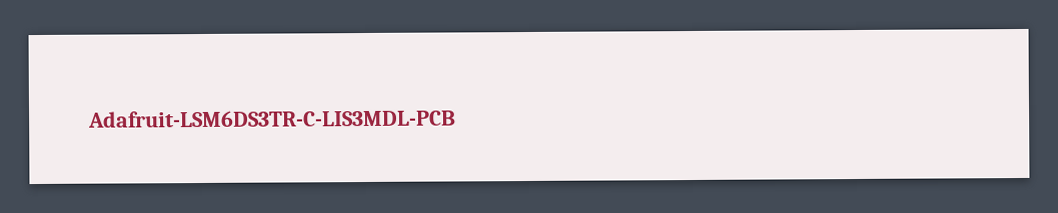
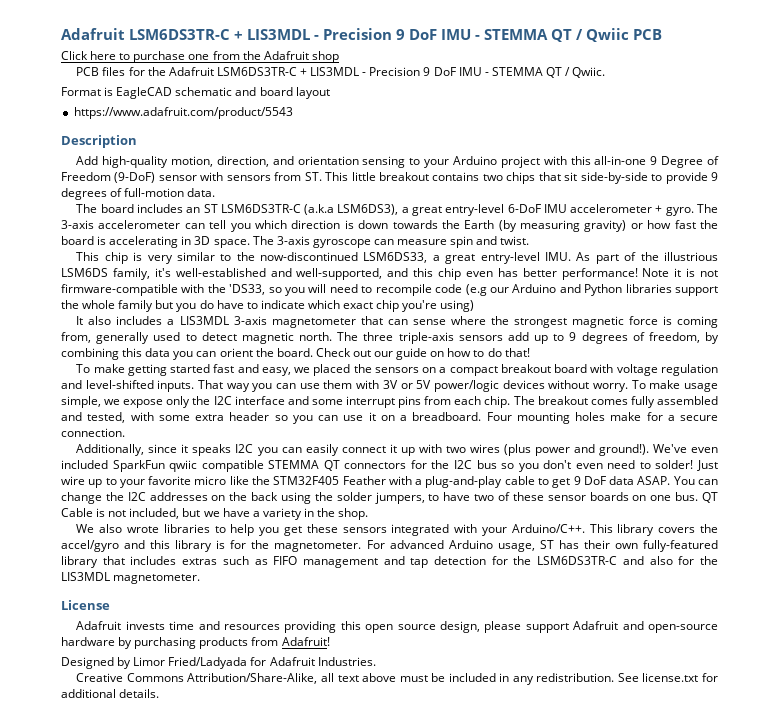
[88,109,456,128] Adafruit-LSM6DS3TR-C-LIS3MDL-PCB -> [61,28,662,42] [61,51,339,63] [76,67,606,78] [61,87,330,99] [73,107,293,119] [61,135,137,148] [76,156,719,168] [61,172,719,184] [61,188,216,200] [76,204,718,216] [61,220,719,232] [61,236,530,248] [76,252,718,264] [61,268,718,280] [61,284,719,296] [61,300,475,312] [76,316,718,328] [61,332,719,344] [61,348,530,360] [76,364,718,376] [61,380,719,392] [61,396,718,408] [61,412,718,424] [61,428,125,437] [76,444,719,456] [61,460,718,472] [61,476,719,488] [61,492,718,504] [61,508,369,520] [76,524,718,536] [61,540,718,552] [61,556,718,568] [61,572,201,584] [61,600,110,610] [76,621,718,633] [61,637,330,649] [61,657,376,669] [76,673,719,685] [61,689,160,698] Adafruit LSM6DS3TR-C + LIS3MDL - Precision 9 DoF IMU - STEMMA QT / Qwiic PCB // Click here to purchase one from the Adafruit shop // PCB files for the Adafruit LSM6DS3TR-C + LIS3MDL - Precision 9 DoF IMU - STEMMA QT / Qwiic. // Format is EagleCAD schematic and board layout // https://www.adafruit.com/product/5543 // Description // Add high-quality motion, direction, and orientation sensing to your Arduino project with this all-in-one 9 Degree of Freedom (9-DoF) sensor with sensors from ST. This little breakout contains two chips that sit side-by-side to provide 9 degrees of full-motion data. // The board includes an ST LSM6DS3TR-C (a.k.a LSM6DS3), a great entry-level 6-DoF IMU accelerometer + gyro. The 3-axis accelerometer can tell you which direction is down towards the Earth (by measuring gravity) or how fast the board is accelerating in 3D space. The 3-axis gyroscope can measure spin and twist. // This chip is very similar to the now-discontinued LSM6DS33, a great entry-level IMU. As part of the illustrious LSM6DS family, it's well-established and well-supported, and this chip even has better performance! Note it is not firmware-compatible with the 'DS33, so you will need to recompile code (e.g our Arduino and Python libraries support the whole family but you do have to indicate which exact chip you're using) // It also includes a LIS3MDL 3-axis magnetometer that can sense where the strongest magnetic force is coming from, generally used to detect magnetic north. The three triple-axis sensors add up to 9 degrees of freedom, by combining this data you can orient the board. Check out our guide on how to do that! // To make getting started fast and easy, we placed the sensors on a compact breakout board with voltage regulation and level-shifted inputs. That way you can use them with 3V or 5V power/logic devices without worry. To make usage simple, we expose only the I2C interface and some interrupt pins from each chip. The breakout comes fully assembled and tested, with some extra header so you can use it on a breadboard. Four mounting holes make for a secure connection. // Additionally, since it speaks I2C you can easily connect it up with two wires (plus power and ground!). We've even included SparkFun qwiic compatible STEMMA QT connectors for the I2C bus so you don't even need to solder! Just wire up to your favorite micro like the STM32F405 Feather with a plug-and-play cable to get 9 DoF data ASAP. You can change the I2C addresses on the back using the solder jumpers, to have two of these sensor boards on one bus. QT Cable is not included, but we have a variety in the shop. // We also wrote libraries to help you get these sensors integrated with your Arduino/C++. This library covers the accel/gyro and this library is for the magnetometer. For advanced Arduino usage, ST has their own fully-featured library that includes extras such as FIFO management and tap detection for the LSM6DS3TR-C and also for the LIS3MDL magnetometer. // License // Adafruit invests time and resources providing this open source design, please support Adafruit and open-source hardware by purchasing products from Adafruit! // Designed by Limor Fried/Ladyada for Adafruit Industries. // Creative Commons Attribution/Share-Alike, all text above must be included in any redistribution. See license.txt for additional details.

